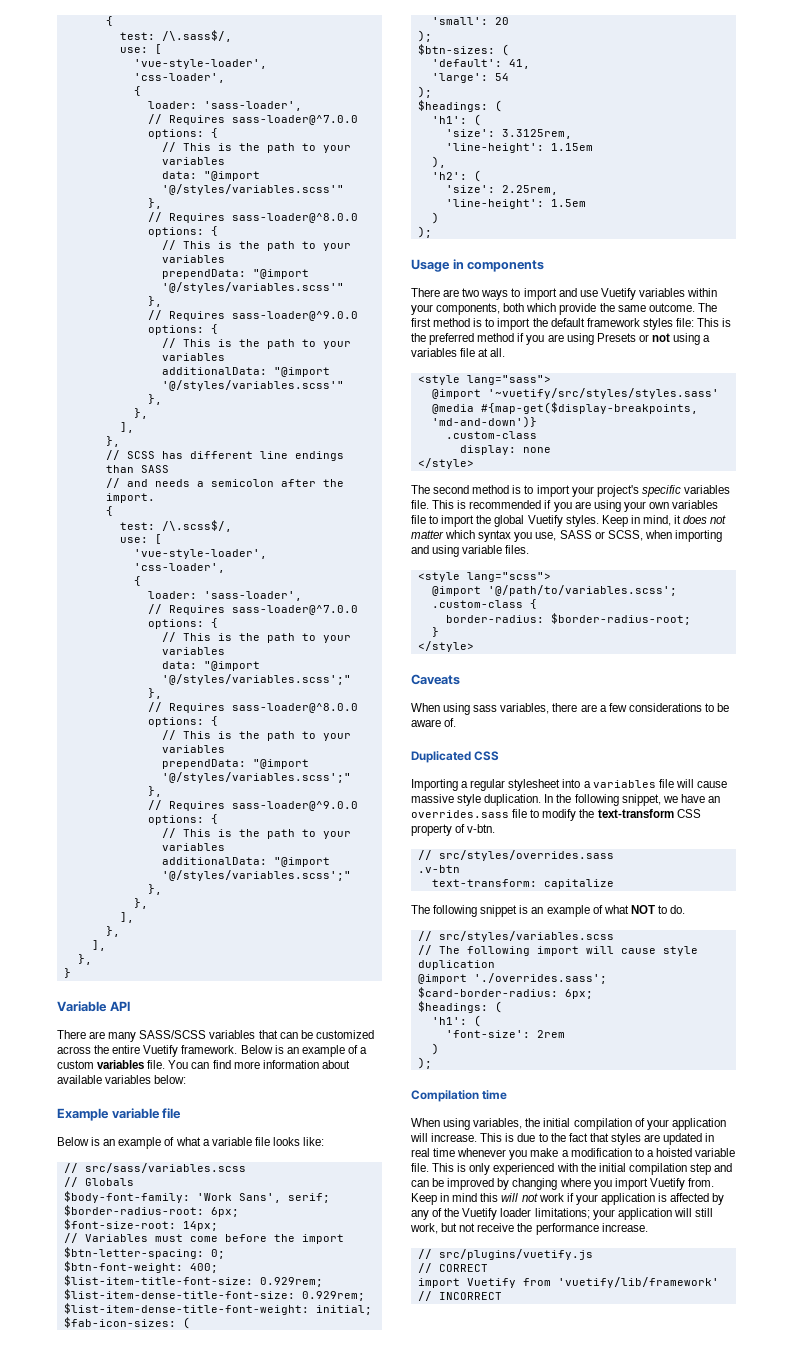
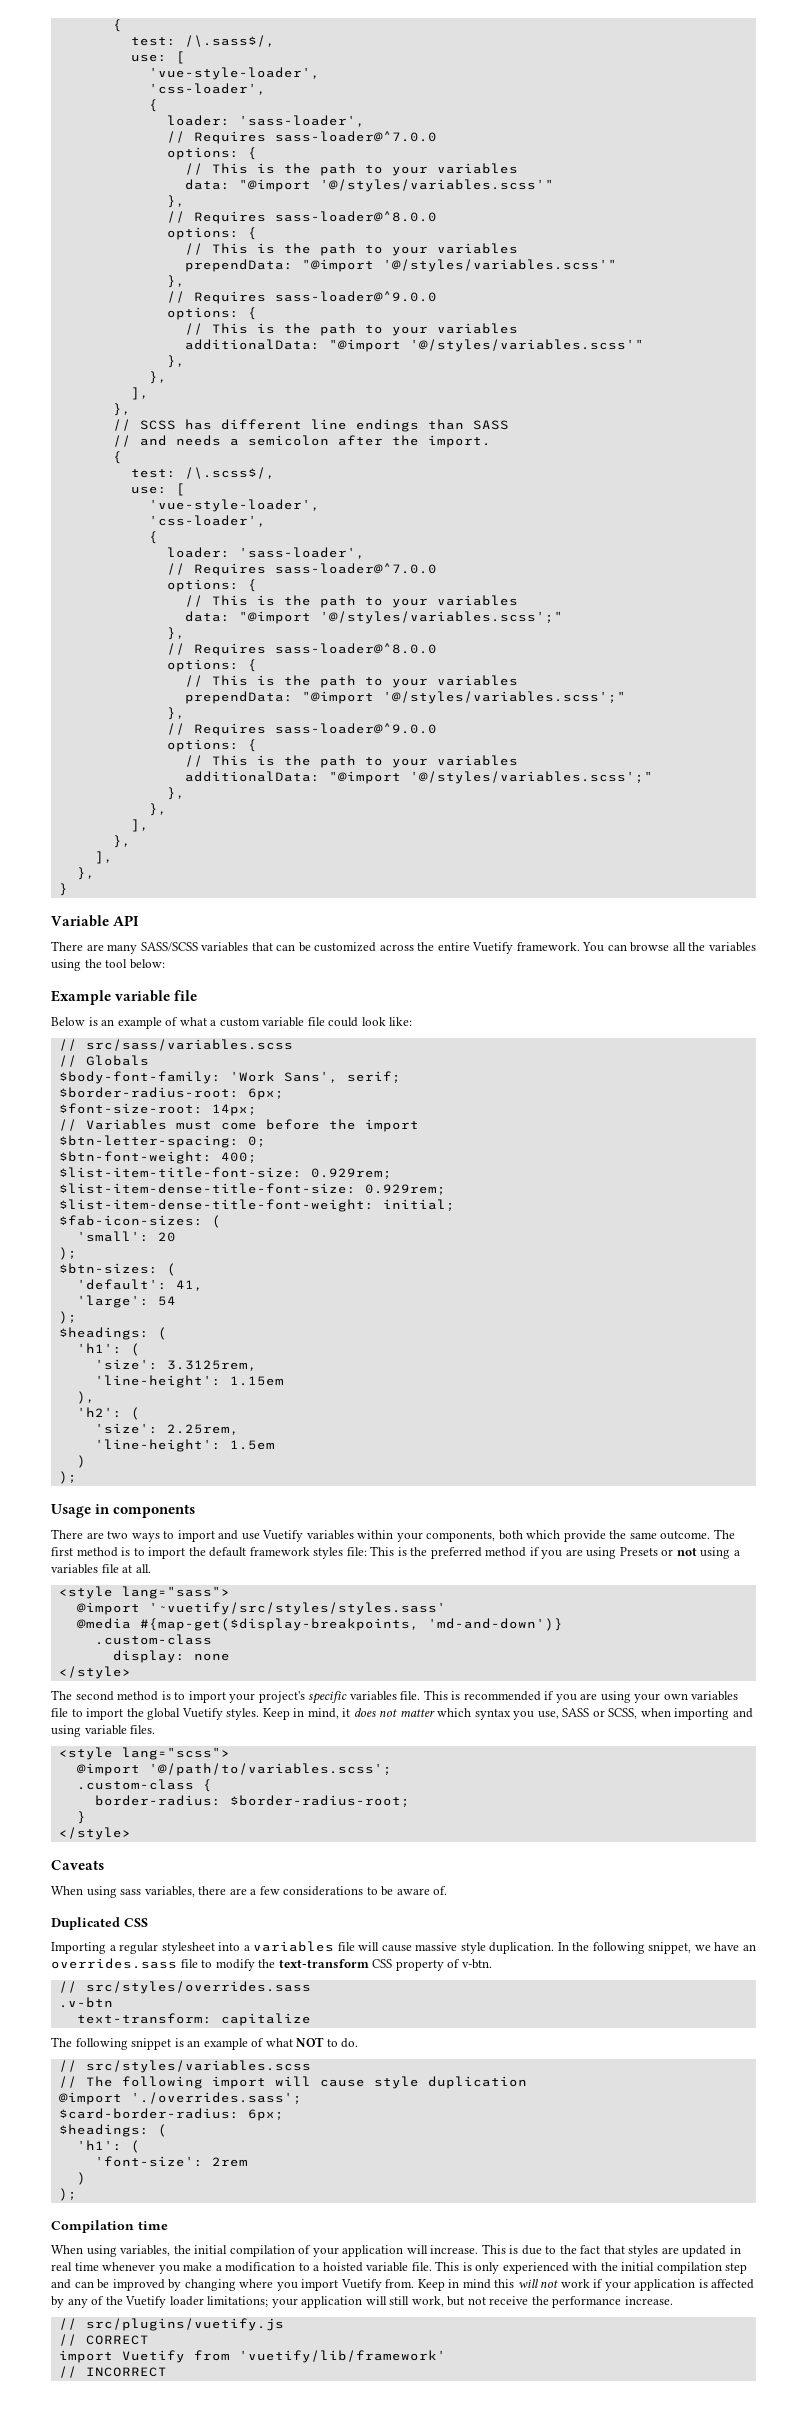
[240,1045,368,1057] [57,1060,350,1069] [57,1075,152,1084] Below is an example of a custom variables file. You can find more information about available variables -> [582,942,756,952] [51,959,128,971] You can browse all the variables using the tool
[211,1137,300,1146] variable file looks -> [219,1017,386,1027] custom variable file could look

